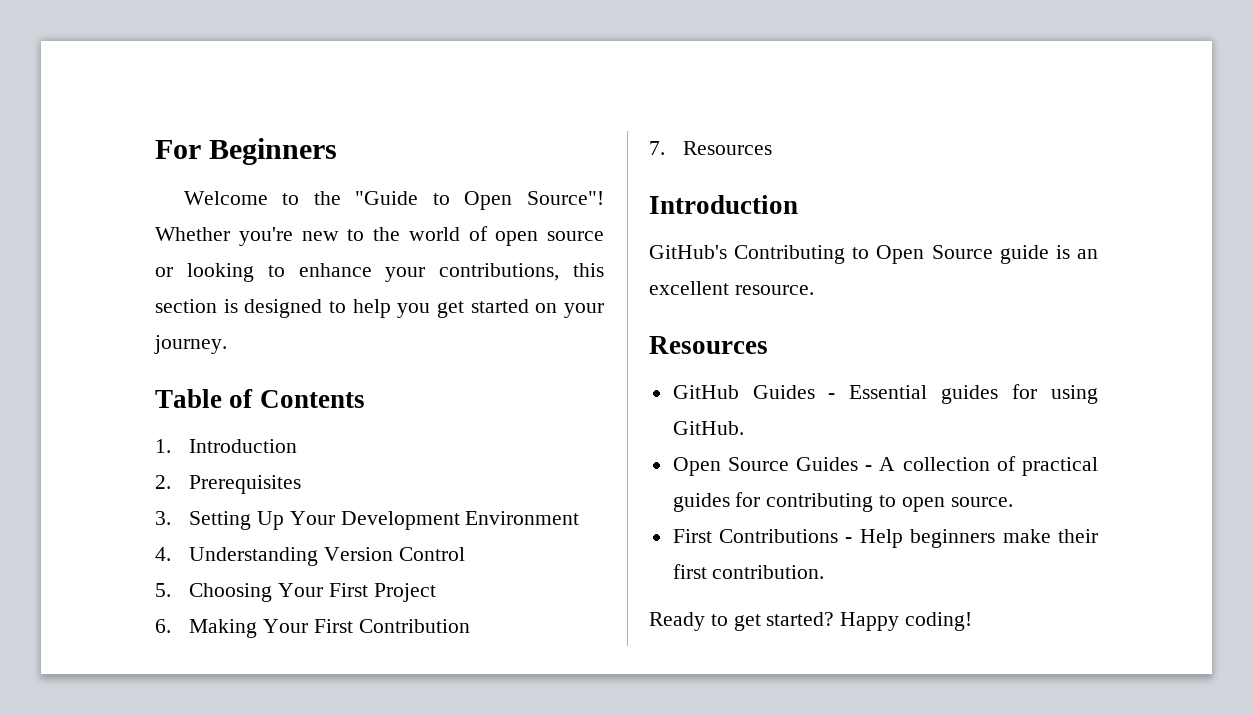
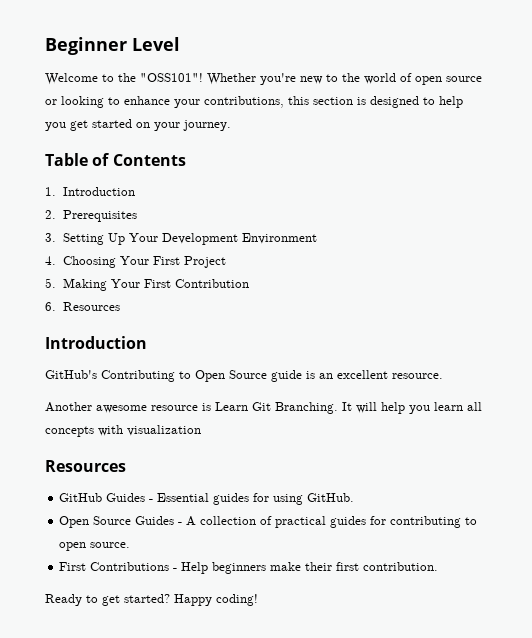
[155,138,338,165] For Beginners -> [45,37,180,55] Beginner Level
[355,191,604,210] "Guide to Open Source"! -> [140,73,203,82] "OSS101"!
[189,547,465,566] [155,583,171,597] Understanding Version Control // 5. -> (56, 260) none
[155,619,171,633] 6. -> [45,278,56,288] 5.
[649,141,665,155] 7. -> [45,302,56,311] 6.
(814, 290) none -> [45,402,482,414] [45,425,201,437] // Another awesome resource is Learn Git Branching. It will help you learn all concepts with visualization

